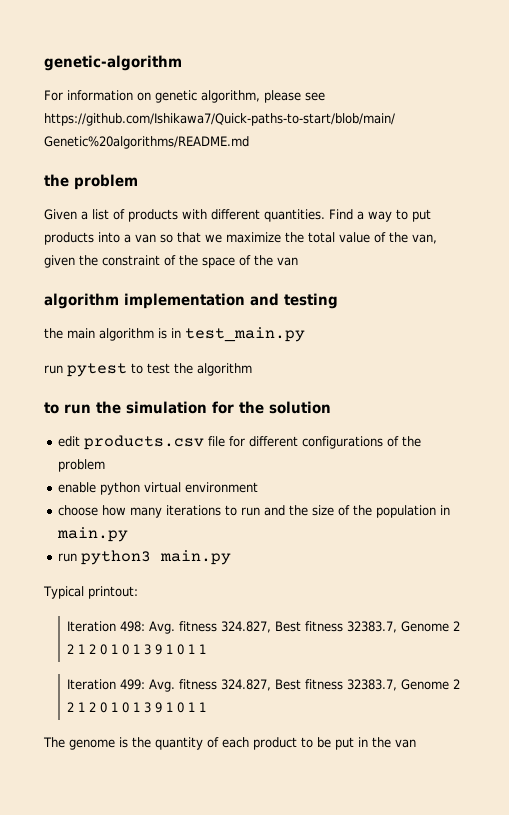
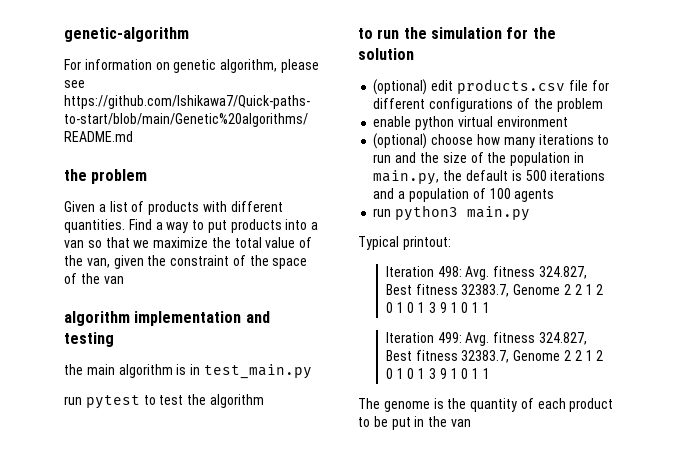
(331, 407) none -> [373,79,428,95] (optional)
(259, 487) none -> [373,133,428,149] (optional)
[57,527,129,542] main.py -> [373,170,606,185] [373,188,555,202] main.py, the default is 500 iterations and a population of 100 agents

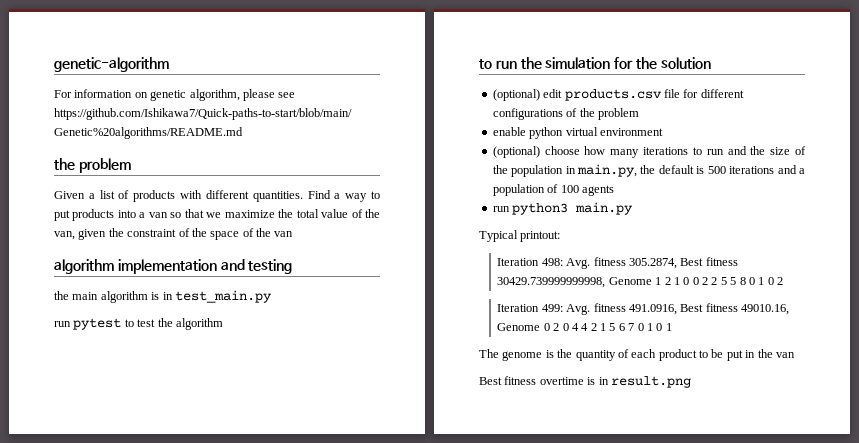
[538,266,587,279] [385,284,604,297] [385,302,490,313] 324.827, Best fitness 32383.7, Genome 2 2 1 2 0 1 0 1 3 9 1 0 1 1 -> [628,257,738,269] [497,277,784,288] 305.2874, Best fitness 30429.739999999998, Genome 1 2 1 0 0 2 2 5 5 8 0 1 0 2
[538,332,587,345] [385,350,604,363] [385,368,480,379] 324.827, Best fitness 32383.7, Genome 2 2 1 2 0 1 0 1 3 9 1 0 1 -> [628,303,790,315] [497,323,663,331] 491.0916, Best fitness 49010.16, Genome 0 2 0 4 4 2 1 5 6 7 0 1 0
(471, 423) none -> [479,376,691,388] // Best fitness overtime is in result.png

